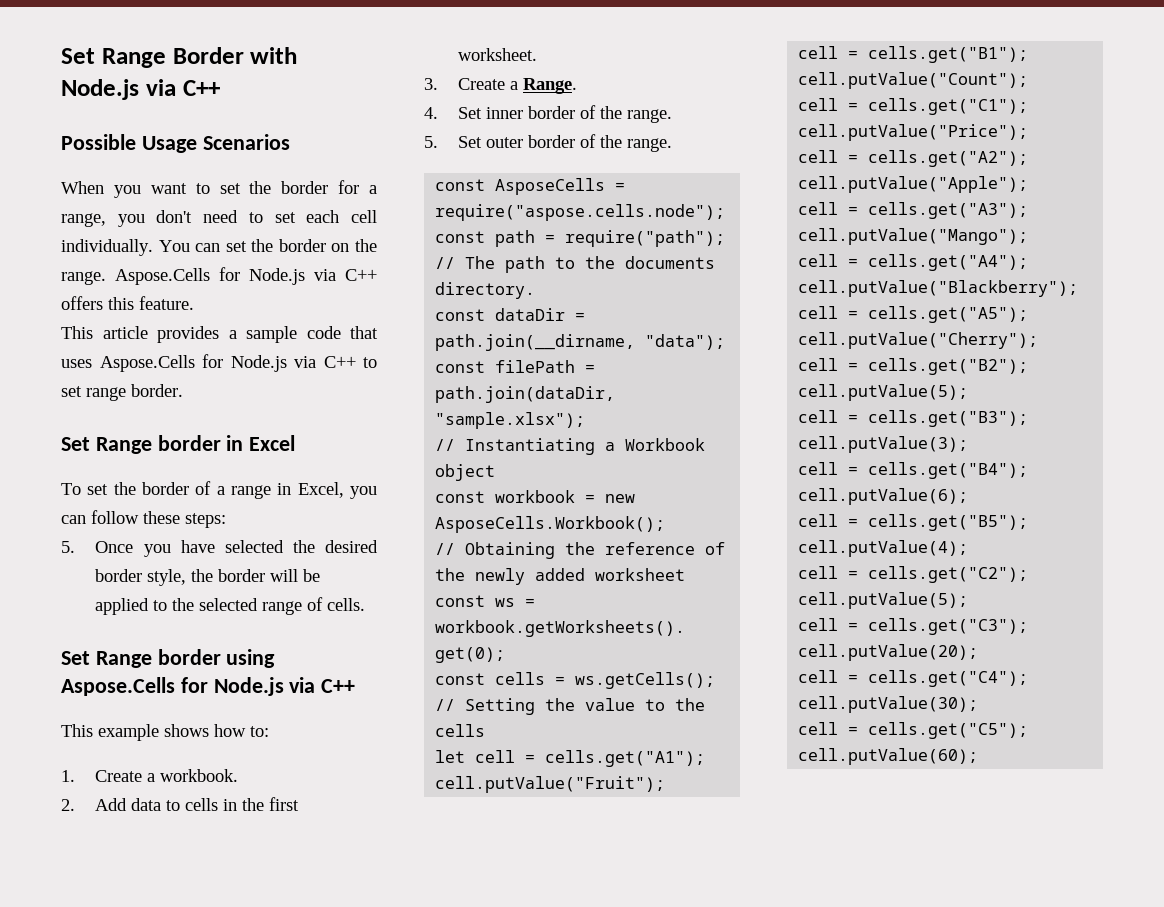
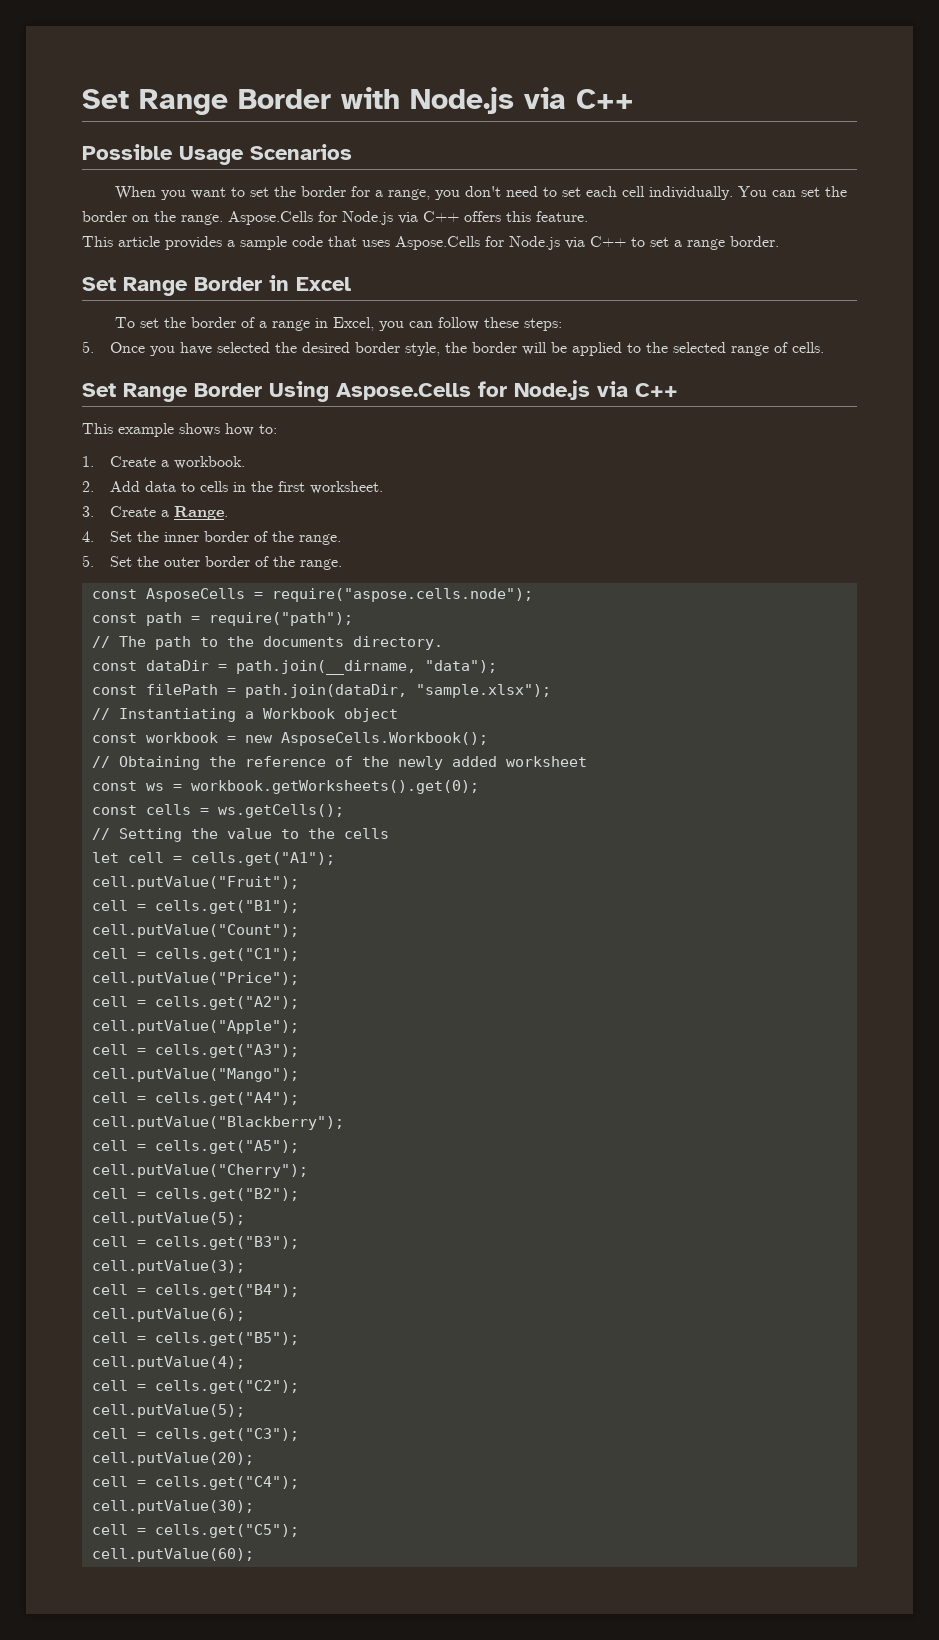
(82, 391) none -> [674,240,682,247] a
[157,435,221,451] border -> [194,277,262,291] Border
[157,649,276,668] border using -> [194,381,329,402] Border Using
(483, 113) none -> [136,531,159,542] the
(483, 142) none -> [136,556,159,567] the

